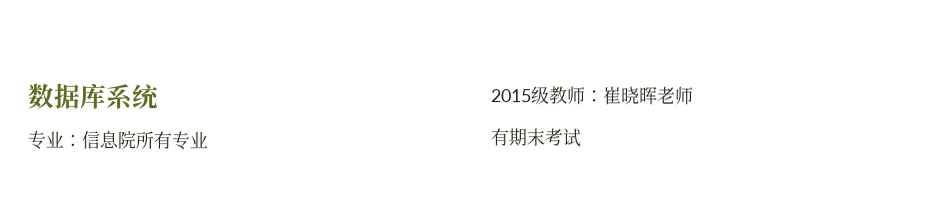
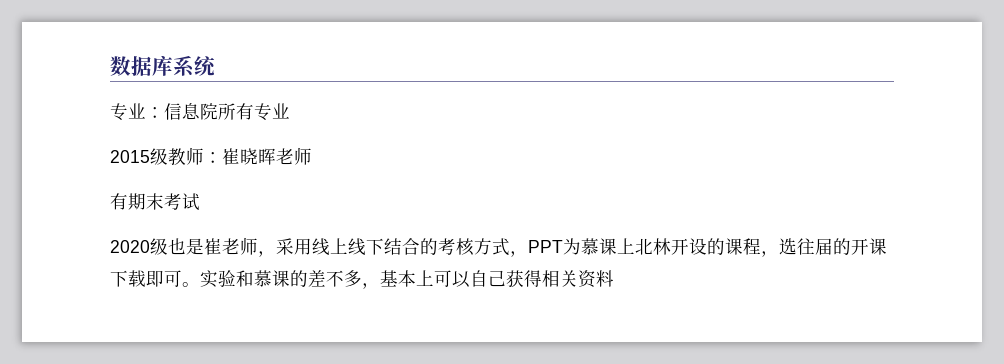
(581, 138) none -> [110,237,887,257] [110,270,614,289] // 2020级也是崔老师，采用线上线下结合的考核方式，PPT为慕课上北林开设的课程，选往届的开课下载即可。实验和慕课的差不多，基本上可以自己获得相关资料

